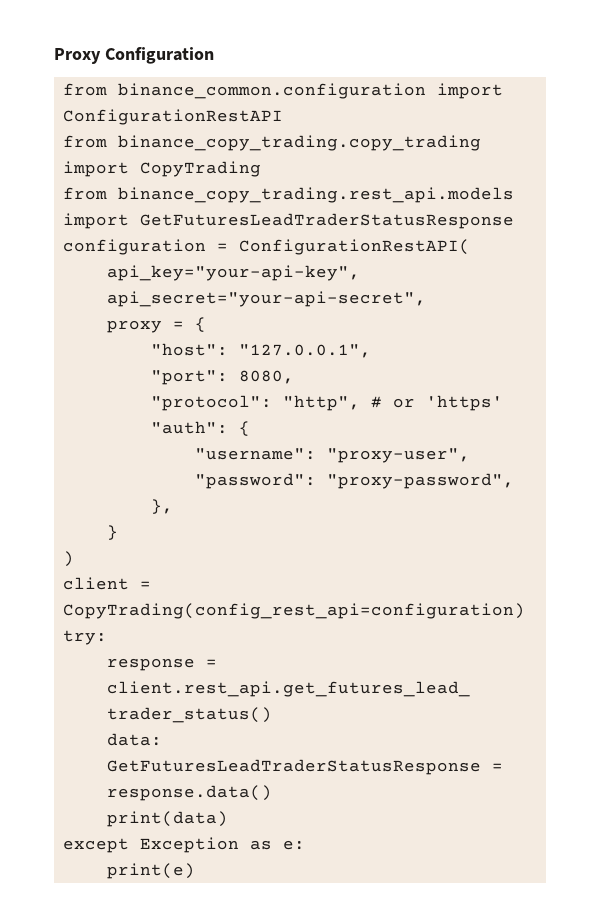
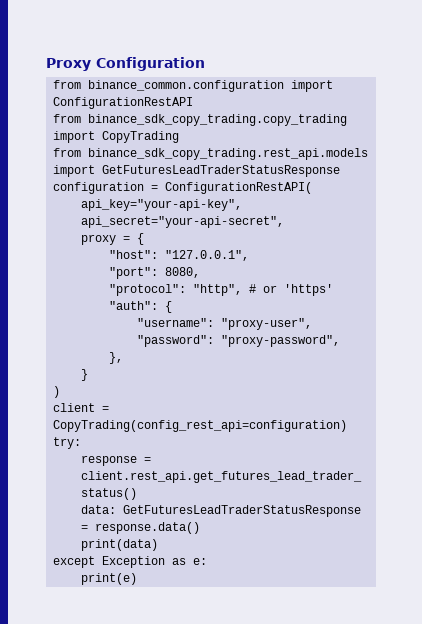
[117,135,481,151] binance_copy_trading.copy_trading -> [87,114,347,126] binance_sdk_copy_trading.copy_trading
[117,187,514,203] binance_copy_trading.rest_api.models -> [87,148,368,160] binance_sdk_copy_trading.rest_api.models

